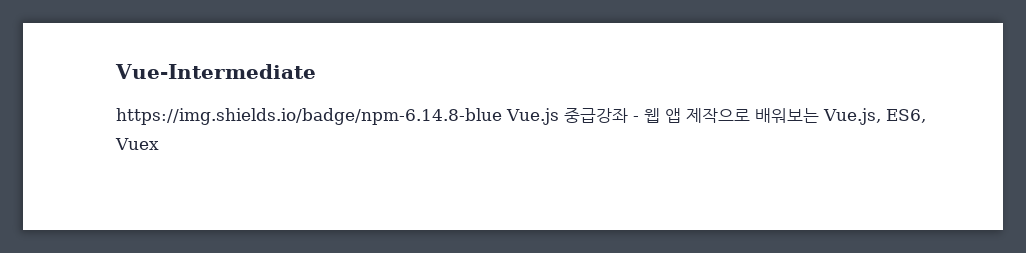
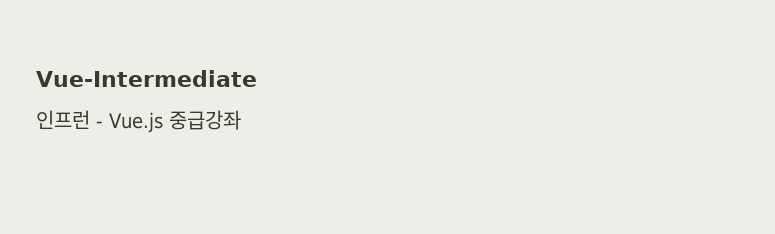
[116,108,926,125] [115,138,159,150] https://img.shields.io/badge/npm-6.14.8-blue Vue.js 중급강좌 - 웹 앱 제작으로 배워보는 Vue.js, ES6, Vuex -> [36,110,241,133] 인프런 - Vue.js 중급강좌

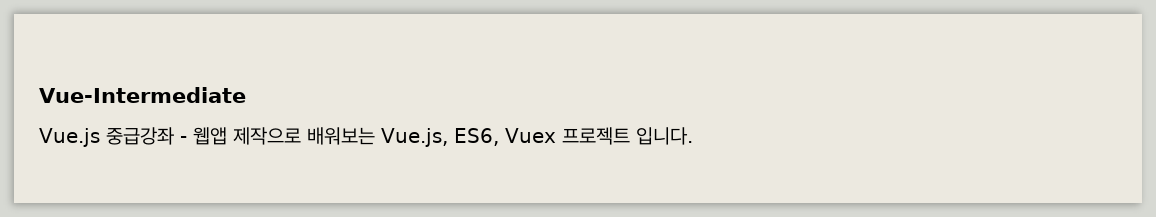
[36,110,241,133] 인프런 - Vue.js 중급강좌 -> [39,127,693,147] Vue.js 중급강좌 - 웹앱 제작으로 배워보는 Vue.js, ES6, Vuex 프로젝트 입니다.

